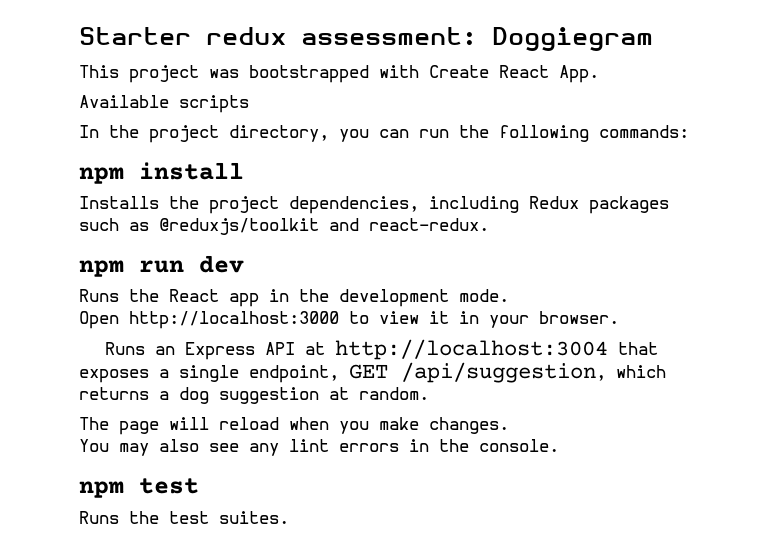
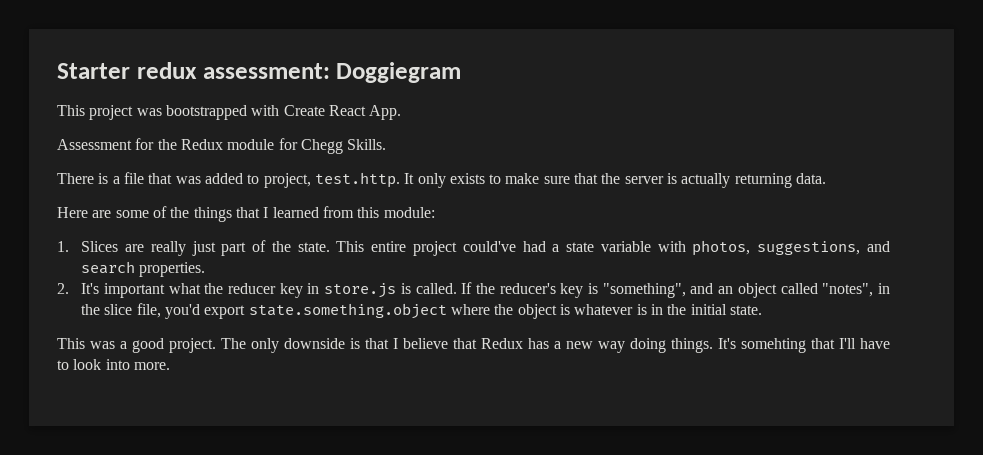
[79,95,249,113] [79,125,689,143] [79,162,244,184] [79,196,669,214] [79,218,489,235] [79,255,244,277] [79,289,509,307] [79,311,619,329] [105,339,659,360] [79,362,666,383] [79,387,429,404] [79,417,509,435] [79,439,559,456] [79,478,199,498] [79,511,289,524] Available scripts // In the project directory, you can run the following commands: // npm install // Installs the project dependencies, including Redux packages such as @reduxjs/toolkit and react-redux. // npm run dev // Runs the React app in the development mode. // Open http://localhost:3000 to view it in your browser. // Runs an Express API at http://localhost:3004 that exposes a single endpoint, GET /api/suggestion, which returns a dog suggestion at random. // The page will reload when you make changes. // You may also see any lint errors in the console. // npm test // Runs the test suites. -> [57,138,387,154] [57,172,827,188] [57,206,435,222] [57,240,890,256] [81,261,206,277] [57,282,890,298] [81,303,762,319] [57,338,890,353] [57,359,170,370] Assessment for the Redux module for Chegg Skills. // There is a file that was added to project, test.http. It only exists to make sure that the server is actually returning data. // Here are some of the things that I learned from this module: // 1. Slices are really just part of the state. This entire project could've had a state variable with photos, suggestions, and search properties. // 2. It's important what the reducer key in store.js is called. If the reducer's key is "something", and an object called "notes", in the slice file, you'd export state.something.object where the object is whatever is in the initial state. // This was a good project. The only downside is that I believe that Redux has a new way doing things. It's somehting that I'll have to look into more.

